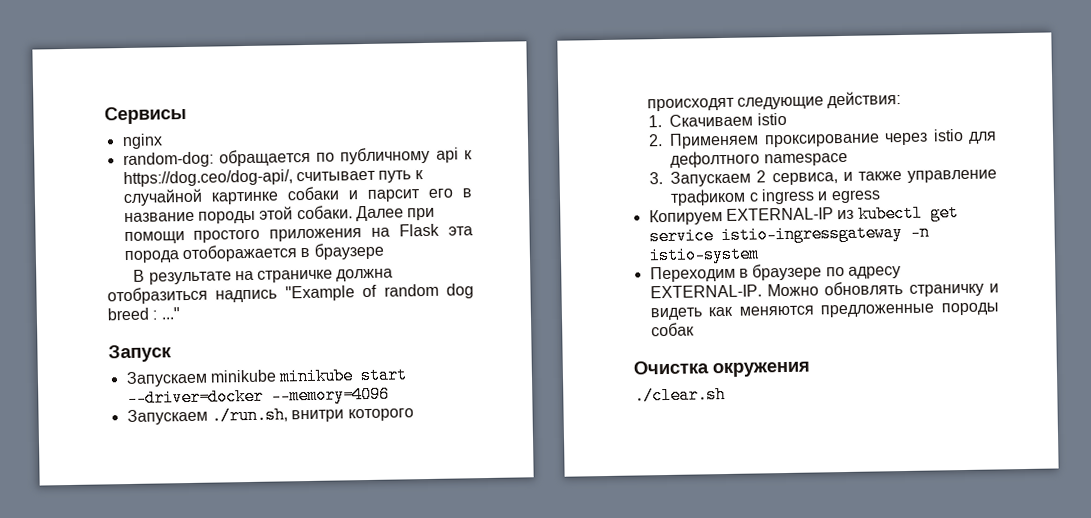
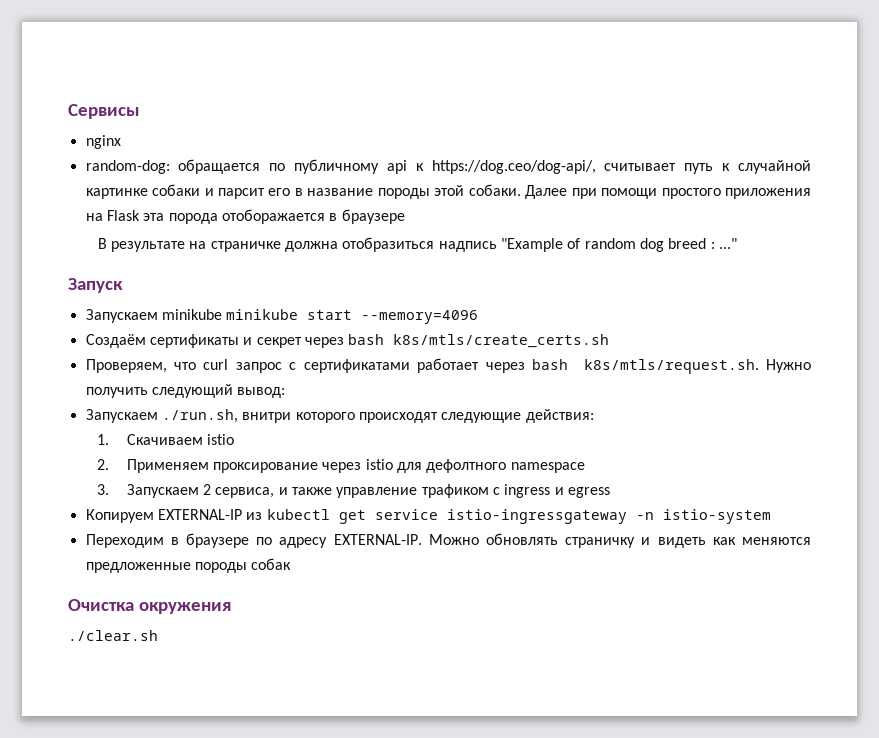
[126,387,264,408] --driver=docker -> (353, 315) none
(390, 395) none -> [85,334,610,348] [85,358,811,374] [85,384,286,398] // Создаём сертификаты и секрет через bash k8s/mtls/create_certs.sh // Проверяем, что curl запрос с сертификатами работает через bash k8s/mtls/request.sh. Нужно получить следующий вывод:

